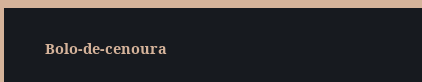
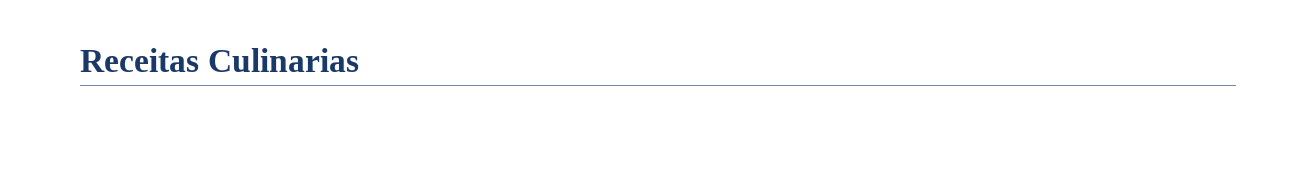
[45,43,167,54] Bolo-de-cenoura -> [80,48,360,72] Receitas Culinarias

